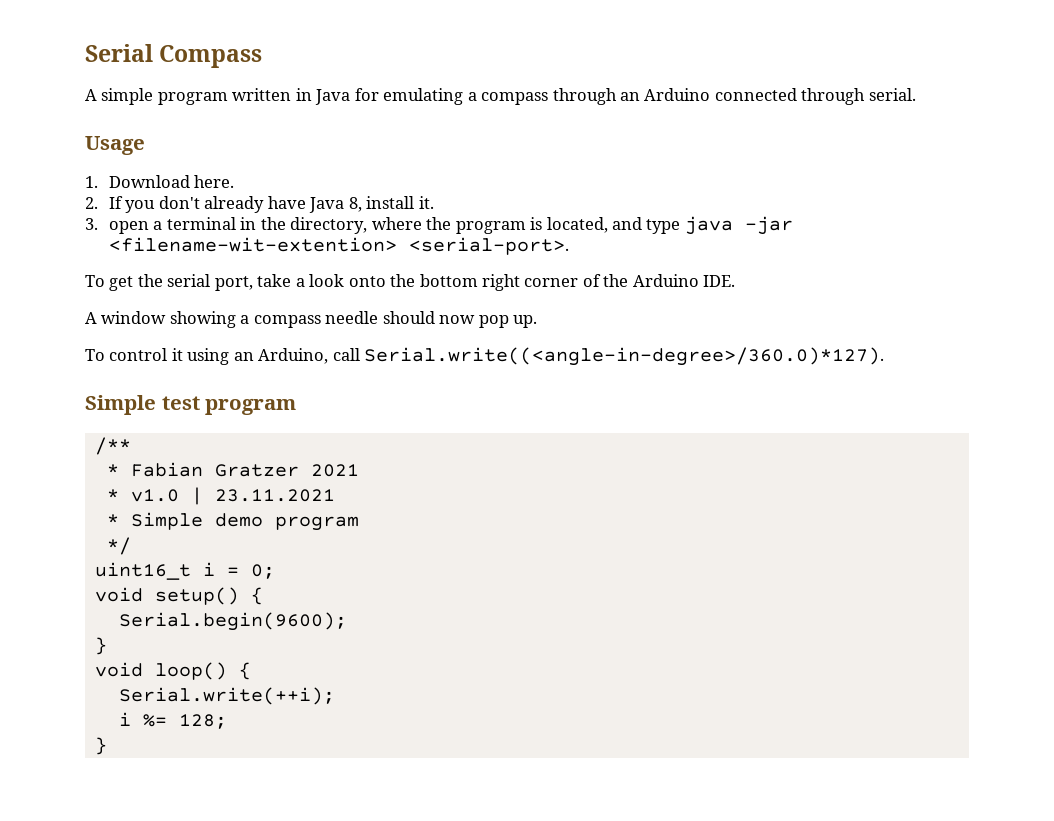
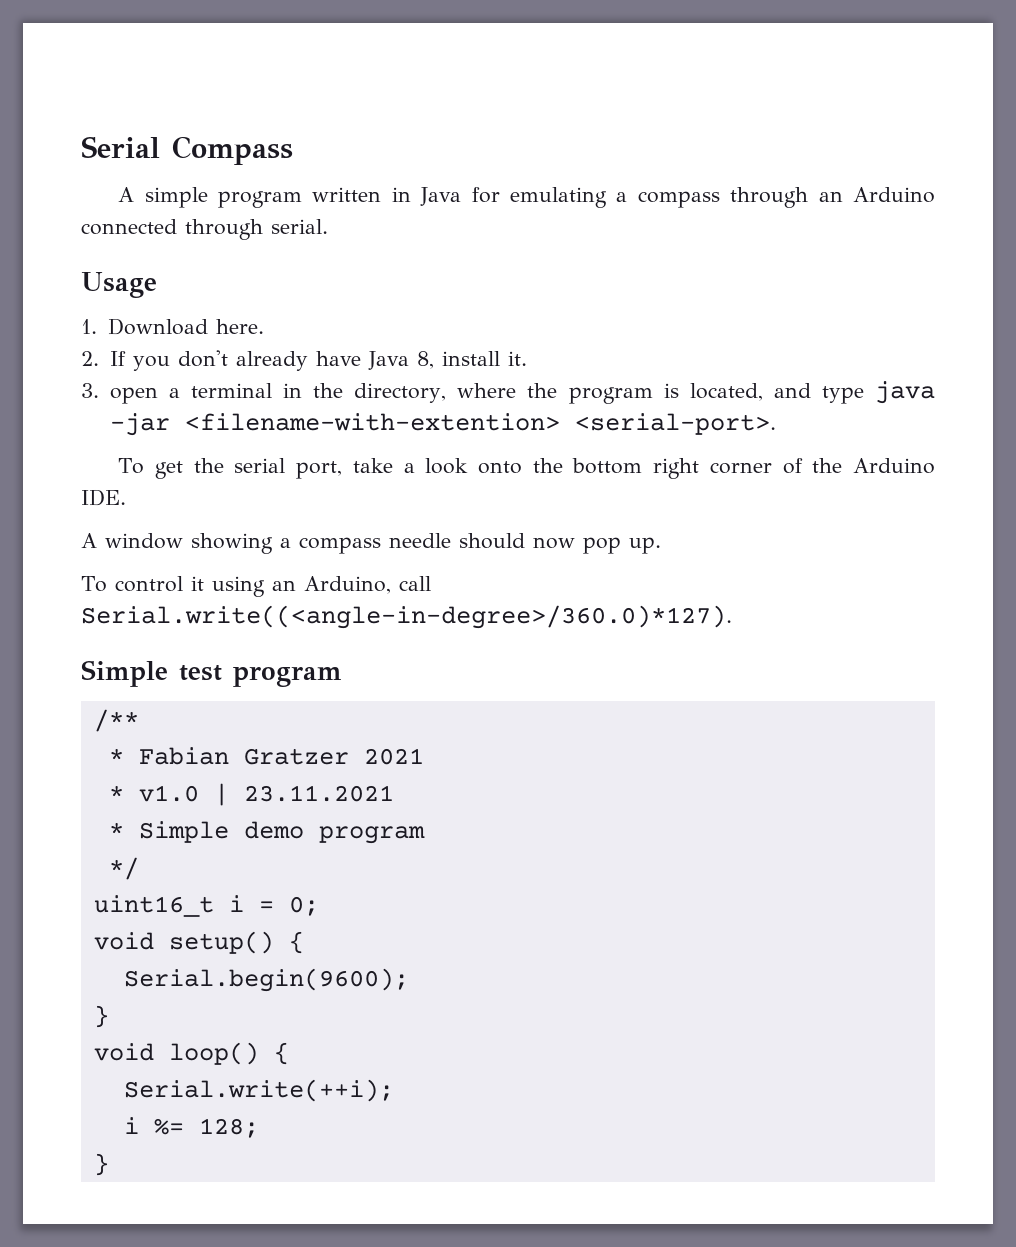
[108,237,397,252] <filename-wit-extention> -> [184,413,560,431] <filename-with-extention>

